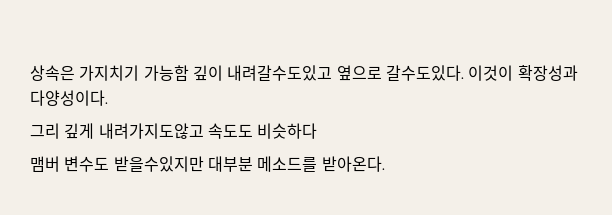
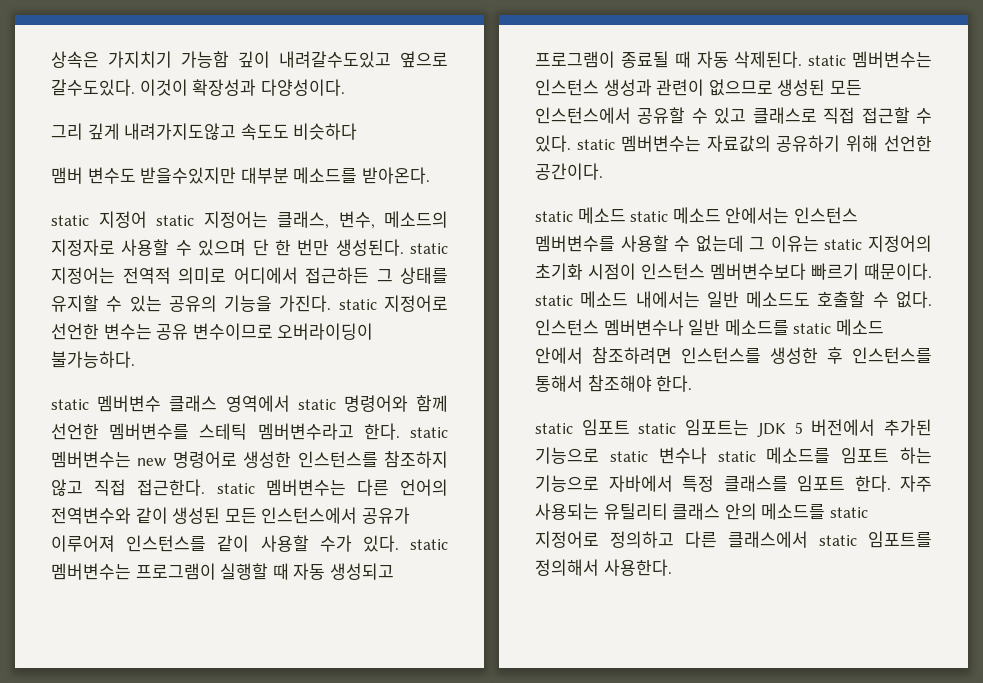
(385, 164) none -> [51,211,448,229] [51,239,448,256] [51,267,448,284] [51,295,448,312] [51,323,374,340] [51,351,135,368] [51,395,448,412] [51,423,448,440] [51,451,448,468] [51,479,448,496] [51,507,410,524] [51,535,449,552] [51,563,394,580] [535,51,932,68] [535,79,862,96] [535,107,932,124] [535,135,932,152] [535,163,603,180] [535,207,858,224] [535,235,932,252] [535,263,932,280] [535,291,932,308] [535,319,884,336] [535,347,932,364] [535,375,693,392] [535,419,932,437] [535,447,932,464] [535,475,932,492] [535,503,868,520] [535,531,932,548] [535,559,672,576] // static 지정어 static 지정어는 클래스, 변수, 메소드의 지정자로 사용할 수 있으며 단 한 번만 생성된다. static 지정어는 전역적 의미로 어디에서 접근하든 그 상태를 유지할 수 있는 공유의 기능을 가진다. static 지정어로 선언한 변수는 공유 변수이므로 오버라이딩이 불가능하다. // static 멤버변수 클래스 영역에서 static 명령어와 함께 선언한 멤버변수를 스테틱 멤버변수라고 한다. static 멤버변수는 new 명령어로 생성한 인스턴스를 참조하지 않고 직접 접근한다. static 멤버변수는 다른 언어의 전역변수와 같이 생성된 모든 인스턴스에서 공유가 이루어져 인스턴스를 같이 사용할 수가 있다. static 멤버변수는 프로그램이 실행할 때 자동 생성되고 프로그램이 종료될 때 자동 삭제된다. static 멤버변수는 인스턴스 생성과 관련이 없으므로 생성된 모든 인스턴스에서 공유할 수 있고 클래스로 직접 접근할 수 있다. static 멤버변수는 자료값의 공유하기 위해 선언한 공간이다. // static 메소드 static 메소드 안에서는 인스턴스 멤버변수를 사용할 수 없는데 그 이유는 static 지정어의 초기화 시점이 인스턴스 멤버변수보다 빠르기 때문이다. static 메소드 내에서는 일반 메소드도 호출할 수 없다. 인스턴스 멤버변수나 일반 메소드를 static 메소드 안에서 참조하려면 인스턴스를 생성한 후 인스턴스를 통해서 참조해야 한다. // static 임포트 static 임포트는 JDK 5 버전에서 추가된 기능으로 static 변수나 static 메소드를 임포트 하는 기능으로 자바에서 특정 클래스를 임포트 한다. 자주 사용되는 유틸리티 클래스 안의 메소드를 static 지정어로 정의하고 다른 클래스에서 static 임포트를 정의해서 사용한다.

